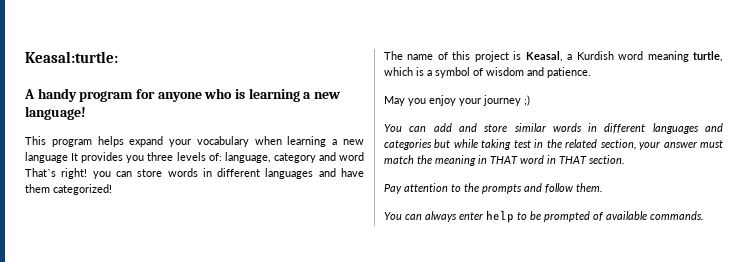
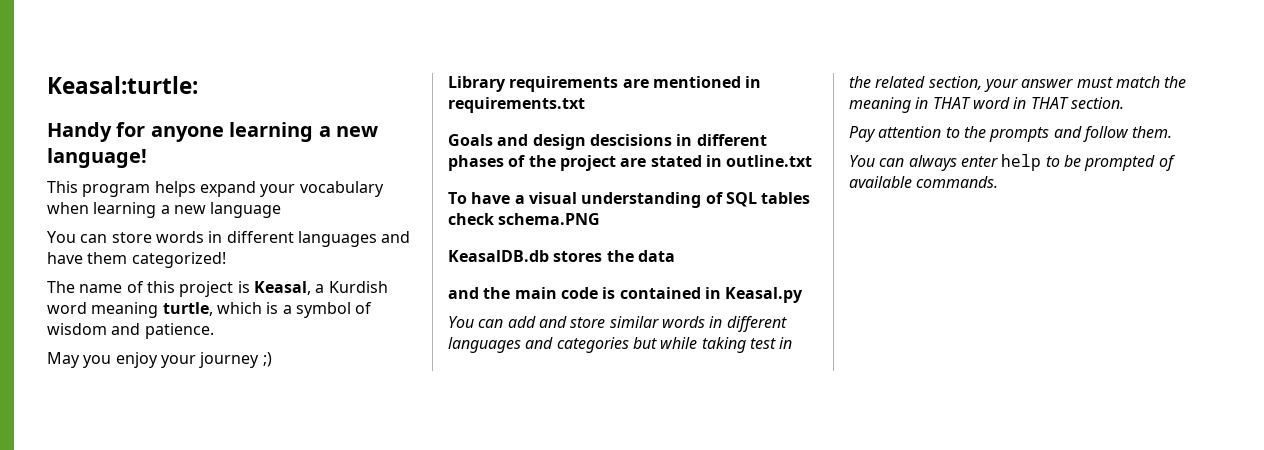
[24,88,245,102] A handy program for anyone who is -> [47,122,224,142] Handy for anyone
[71,152,364,163] [25,168,111,179] It provides you three levels of: language, category and word That`s right! you -> [47,231,76,243] // You
(530, 100) none -> [448,76,762,92] [448,97,585,113] [448,134,767,150] [448,155,813,171] [448,192,811,208] [448,213,601,225] [448,250,675,262] [448,287,804,303] // Library requirements are mentioned in requirements.txt // Goals and design descisions in different phases of the project are stated in outline.txt // To have a visual understanding of SQL tables check schema.PNG // KeasalDB.db stores the data // and the main code is contained in Keasal.py

